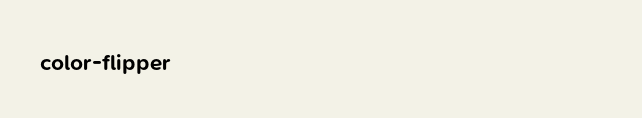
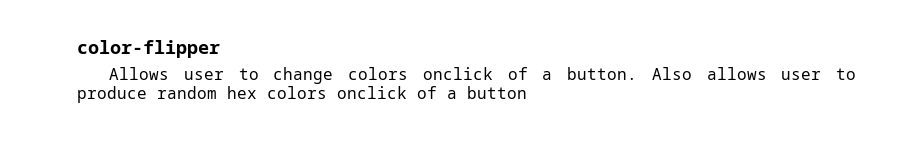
(171, 64) none -> [109,67,856,84] [77,86,527,103] // Allows user to change colors onclick of a button. Also allows user to produce random hex colors onclick of a button

